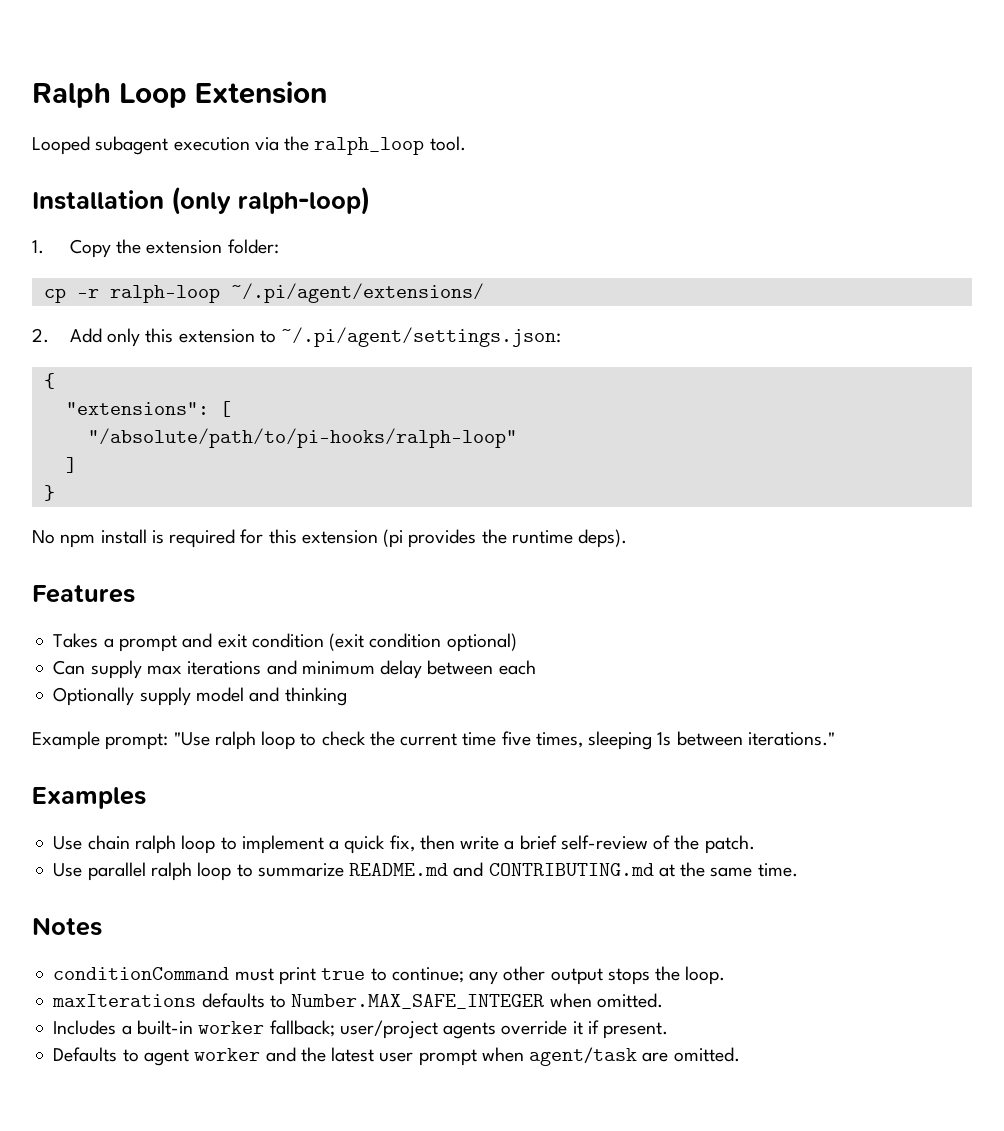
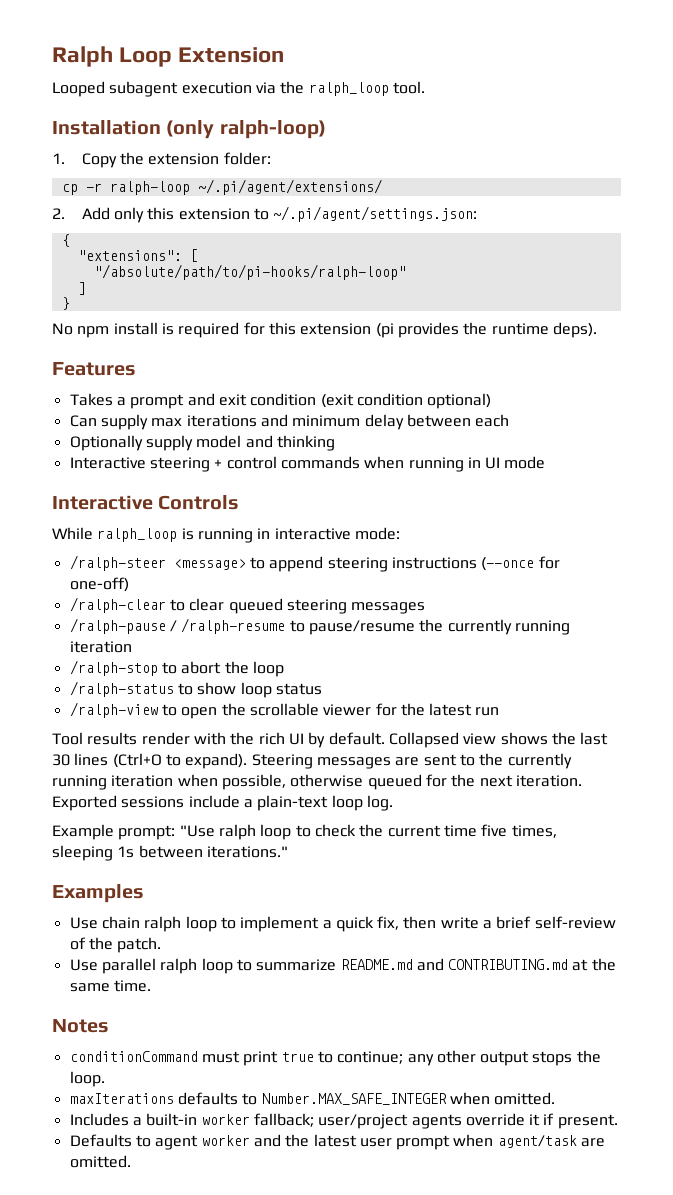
(347, 696) none -> [69,456,546,472] [52,495,240,510] [52,527,400,543] [69,555,560,572] [69,577,129,592] [69,597,426,614] [69,618,570,635] [69,641,132,653] [69,660,284,677] [69,681,322,698] [69,702,500,719] [52,732,609,748] [52,753,572,769] [52,774,582,790] [52,795,393,811] // Interactive steering + control commands when running in UI mode // Interactive Controls // While ralph_loop is running in interactive mode: // /ralph-steer <message> to append steering instructions (--once for one-off) // /ralph-clear to clear queued steering messages // /ralph-pause / /ralph-resume to pause/resume the currently running iteration // /ralph-stop to abort the loop // /ralph-status to show loop status // /ralph-view to open the scrollable viewer for the latest run // Tool results render with the rich UI by default. Collapsed view shows the last 30 lines (Ctrl+O to expand). Steering messages are sent to the currently running iteration when possible, otherwise queued for the next iteration. Exported sessions include a plain-text loop log.

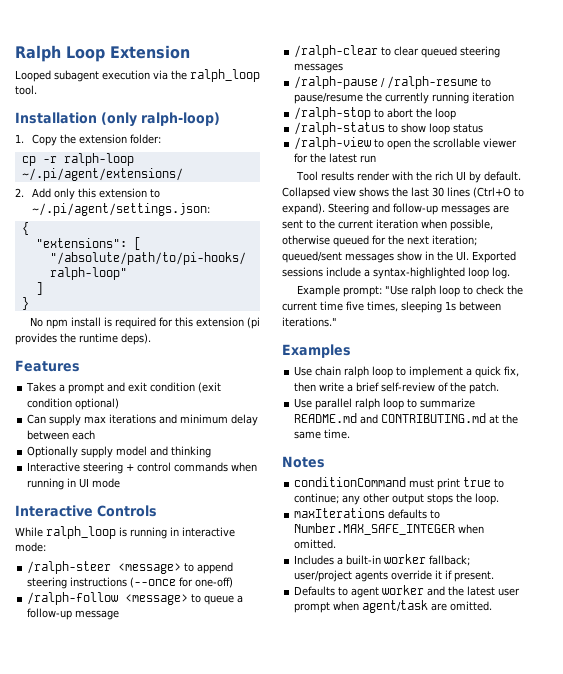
(129, 584) none -> [27,592,244,605] [27,608,120,620] // /ralph-follow <message> to queue a follow-up message
(313, 761) none -> [372,203,438,215] and follow-up
[507,753,572,769] [52,775,107,790] currently running -> [338,220,373,229] current
[515,775,582,787] iteration. -> [432,235,477,246] [282,251,469,263] iteration; queued/sent messages show in the UI.
[257,795,329,811] plain-text -> [373,267,465,279] syntax-highlighted

